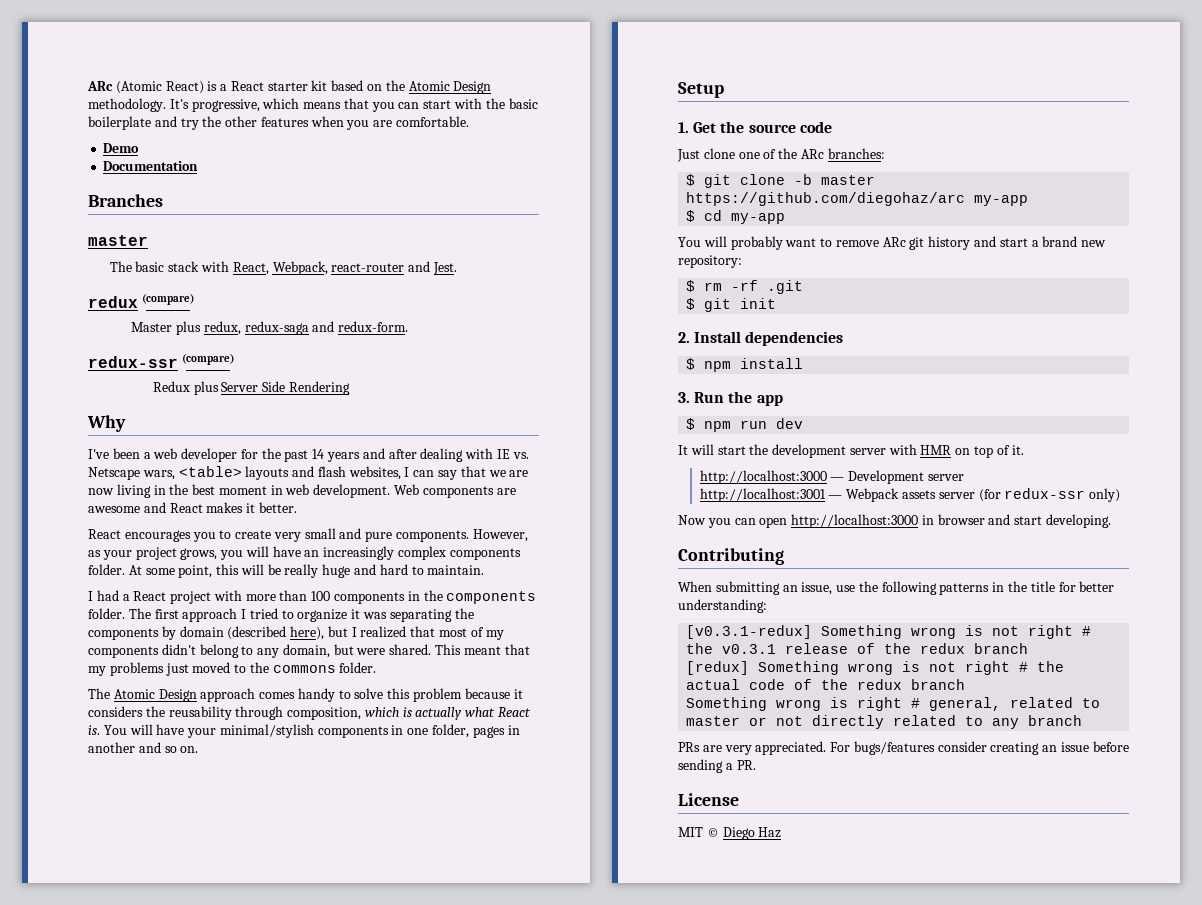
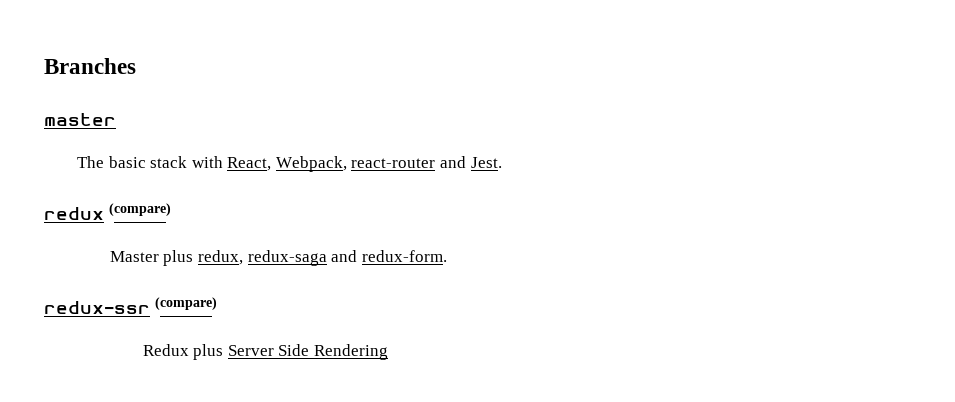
[87,80,492,94] [88,98,538,112] [88,116,470,130] [103,143,140,153] [103,161,199,171] ARc (Atomic React) is a React starter kit based on the Atomic Design methodology. It's progressive, which means that you can start with the basic boilerplate and try the other features when you are comfortable. // Demo // Documentation // -> (44, 66) none
[87,415,126,432] [88,448,529,462] [88,466,529,480] [88,484,516,498] [88,502,297,513] [88,528,528,542] [88,546,521,560] [88,564,485,578] [88,590,537,604] [88,608,474,622] [88,626,504,640] [88,644,530,658] [88,662,377,676] [88,688,523,702] [88,706,532,720] [88,724,520,738] [88,742,199,753] [678,82,724,98] [678,121,832,133] [677,148,885,162] [686,174,876,188] [686,192,1029,206] [686,210,786,224] [678,236,1107,250] [678,255,742,268] [686,280,804,294] [686,298,777,312] [678,331,844,346] [686,358,804,372] [678,391,783,406] [686,418,804,432] [678,444,1024,458] [699,470,964,484] [699,488,1121,502] [678,514,1112,528] [678,548,784,565] [678,581,1115,595] [678,599,767,613] [686,625,1092,639] [686,643,1029,654] [686,661,1065,675] [686,679,966,690] [686,697,1101,711] [686,715,1083,729] [678,741,1129,755] [678,759,756,773] [678,793,739,806] [678,827,782,840] // Why // I've been a web developer for the past 14 years and after dealing with IE vs. Netscape wars, <table> layouts and flash websites, I can say that we are now living in the best moment in web development. Web components are awesome and React makes it better. // React encourages you to create very small and pure components. However, as your project grows, you will have an increasingly complex components folder. At some point, this will be really huge and hard to maintain. // I had a React project with more than 100 components in the components folder. The first approach I tried to organize it was separating the components by domain (described here), but I realized that most of my components didn't belong to any domain, but were shared. This meant that my problems just moved to the commons folder. // The Atomic Design approach comes handy to solve this problem because it considers the reusability through composition, which is actually what React is. You will have your minimal/stylish components in one folder, pages in another and so on. // Setup // 1. Get the source code // Just clone one of the ARc branches: // $ git clone -b master https://github.com/diegohaz/arc my-app // $ cd my-app // You will probably want to remove ARc git history and start a brand new repository: // $ rm -rf .git // $ git init // 2. Install dependencies // $ npm install // 3. Run the app // $ npm run dev // It will start the development server with HMR on top of it. // http://localhost:3000 — Development server // http://localhost:3001 — Webpack assets server (for redux-ssr only) // Now you can open http://localhost:3000 in browser and start developing. // Contributing // When submitting an issue, use the following patterns in the title for better understanding: // [v0.3.1-redux] Something wrong is not right # the v0.3.1 release of the redux branch // [redux] Something wrong is not right # the actual code of the redux branch // Something wrong is right # general, related to master or not directly related to any branch // PRs are very appreciated. For bugs/features consider creating an issue before sending a PR. // License // MIT © Diego Haz -> (389, 352) none

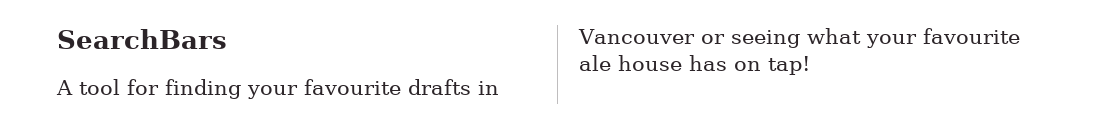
[44,58,136,74] [44,113,116,126] [76,156,502,172] [44,203,172,220] [109,250,447,266] [44,297,218,314] [142,344,389,360] Branches // master // The basic stack with React, Webpack, react-router and Jest. // redux (compare) // Master plus redux, redux-saga and redux-form. // redux-ssr (compare) // Redux plus Server Side Rendering -> [57,29,227,49] [56,79,499,99] [578,28,1020,48] [579,55,810,75] SearchBars // A tool for finding your favourite drafts in Vancouver or seeing what your favourite ale house has on tap!

